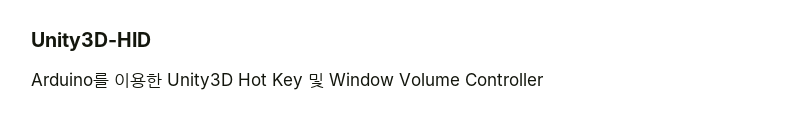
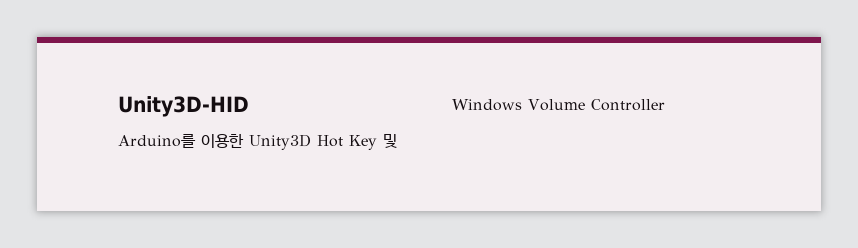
[329,72,394,86] Window -> [452,99,522,111] Windows

